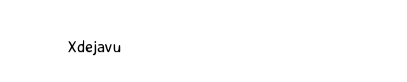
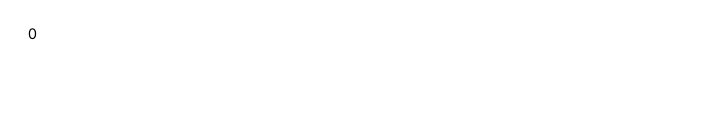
[67,40,122,56] Xdejavu -> [28,28,37,40] 0

